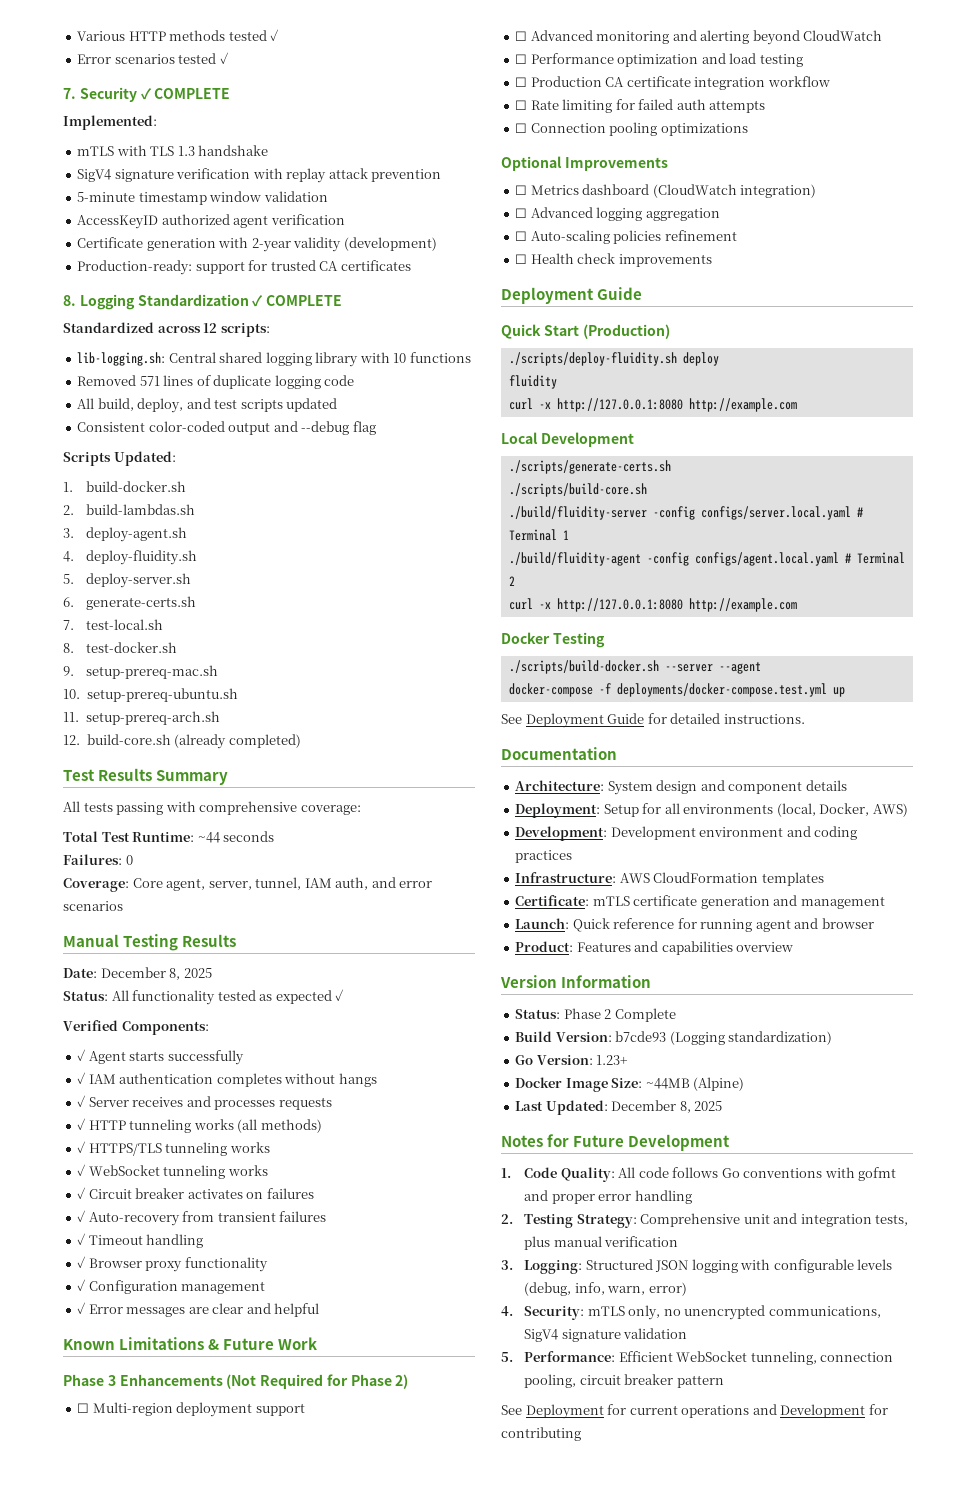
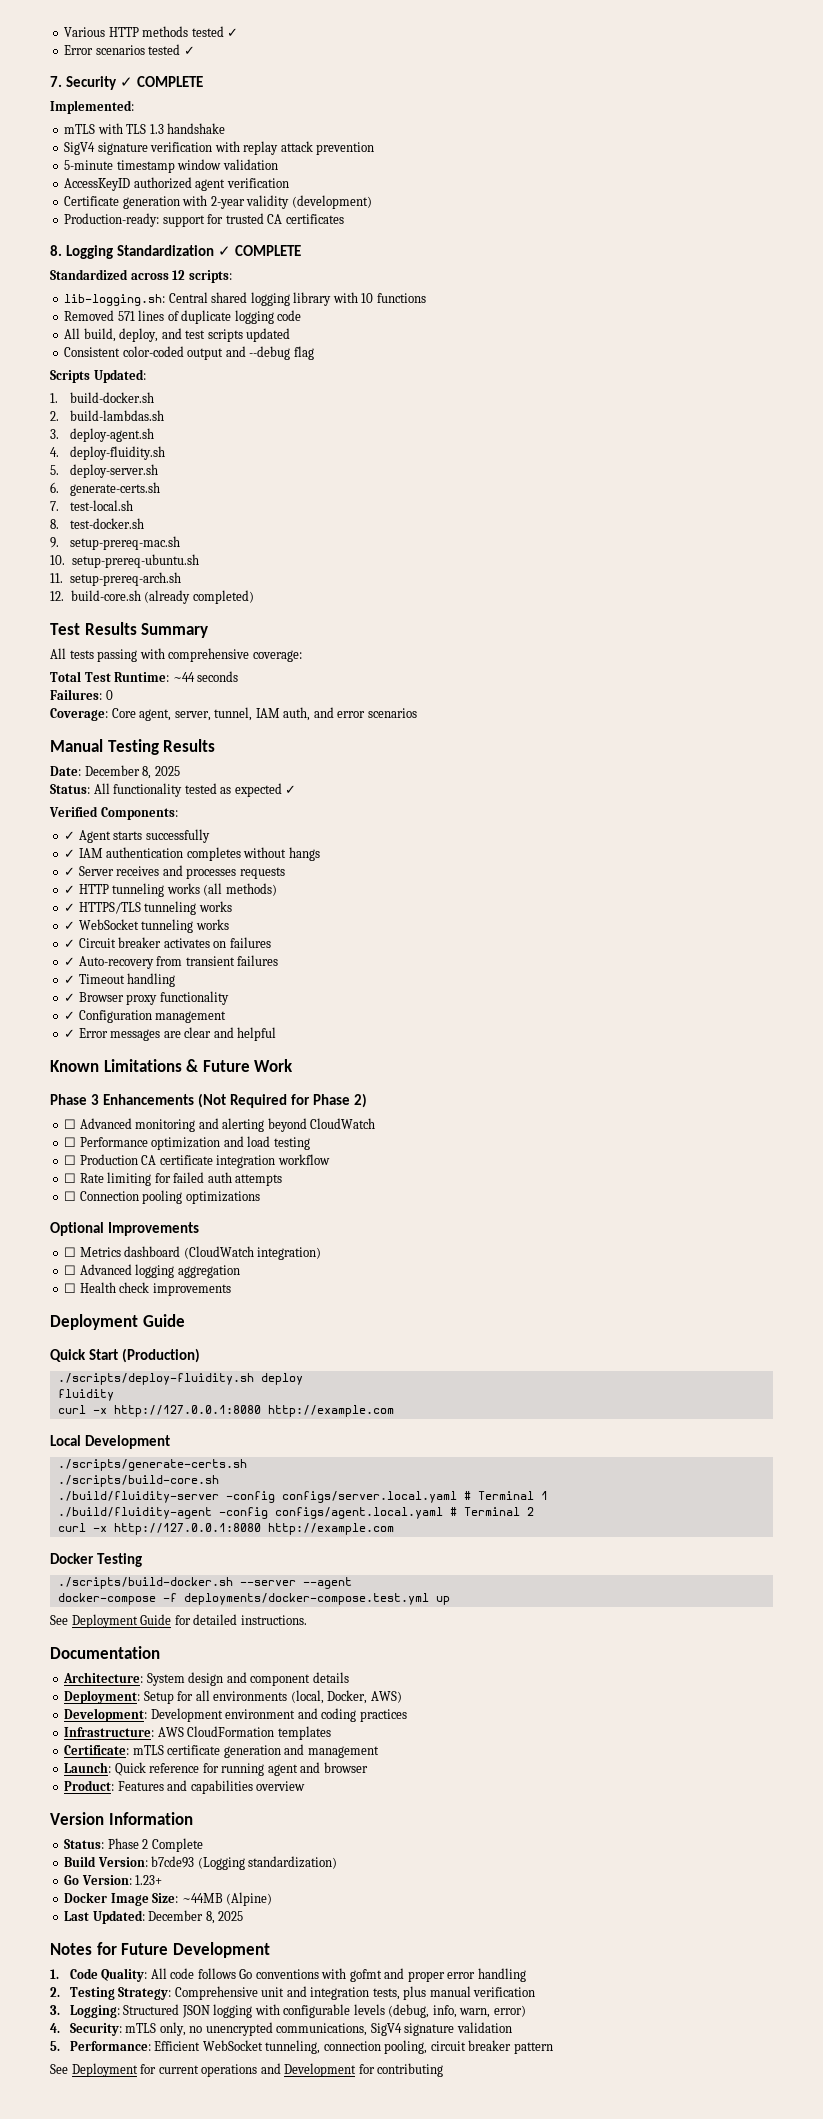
[77,1402,305,1417] // ☐ Multi-region deployment support -> (368, 1100) none
[515,230,737,244] // ☐ Auto-scaling policies refinement -> (240, 1271) none

